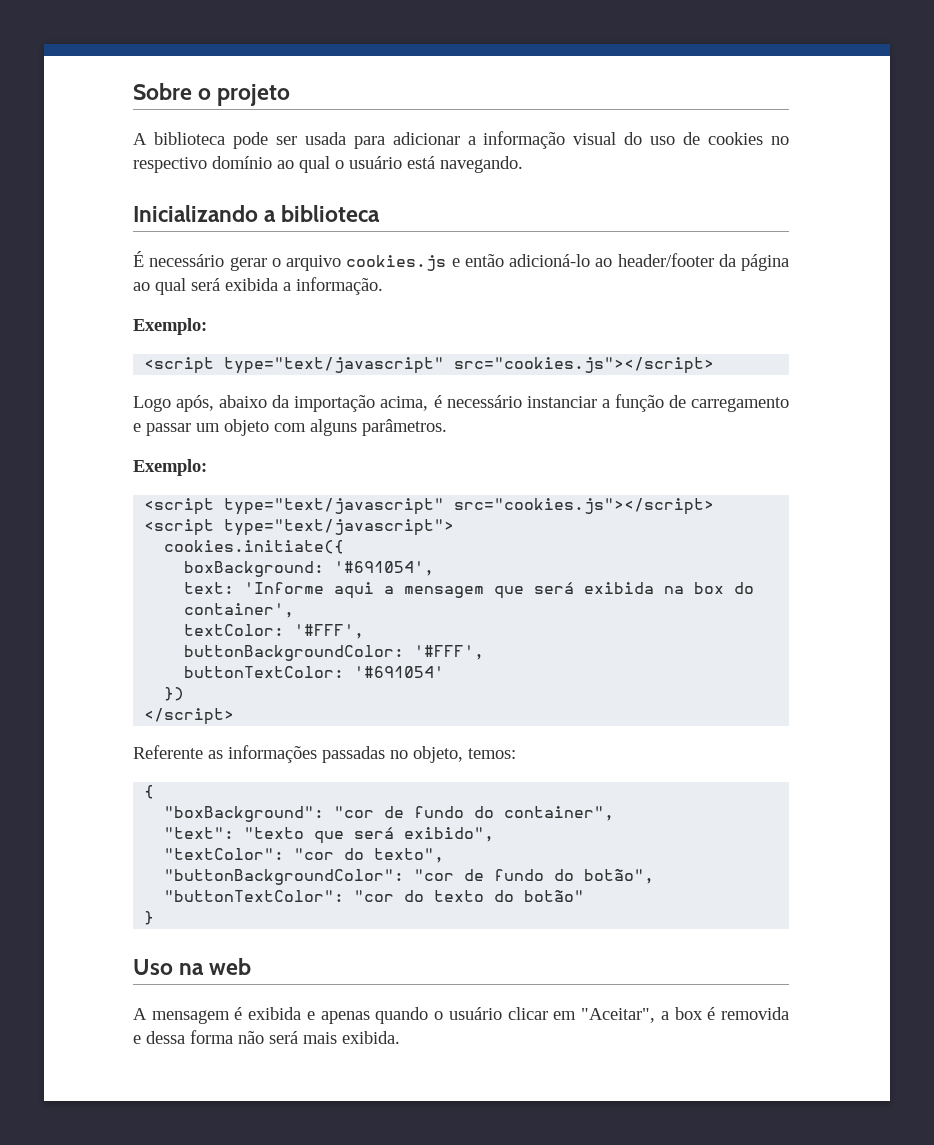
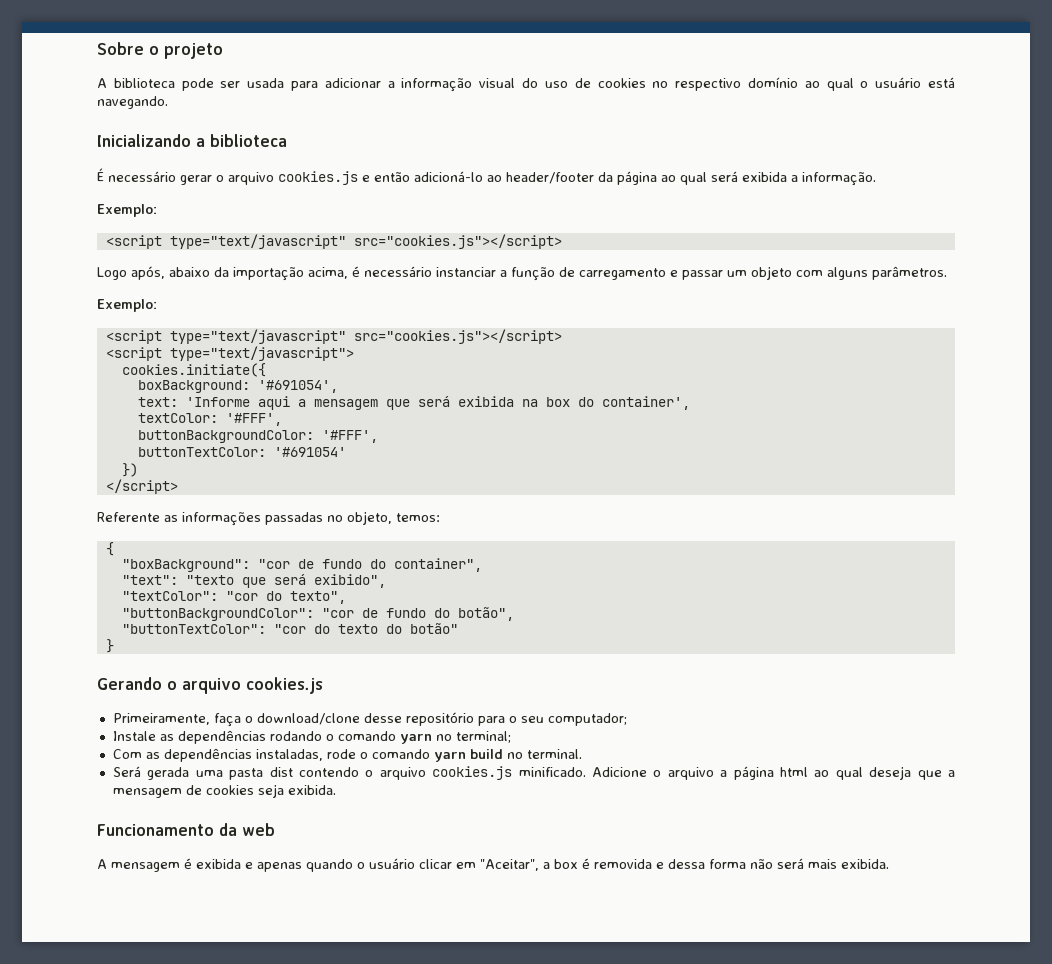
[133,959,205,975] Uso na -> [97,677,323,694] [112,712,627,727] [112,730,511,744] [112,748,582,762] [112,766,956,780] [112,784,336,798] [97,823,237,836] Gerando o arquivo cookies.js // Primeiramente, faça o download/clone desse repositório para o seu computador; // Instale as dependências rodando o comando yarn no terminal; // Com as dependências instaladas, rode o comando yarn build no terminal. // Será gerada uma pasta dist contendo o arquivo cookies.js minificado. Adicione o arquivo a página html ao qual deseja que a mensagem de cookies seja exibida. // Funcionamento da

